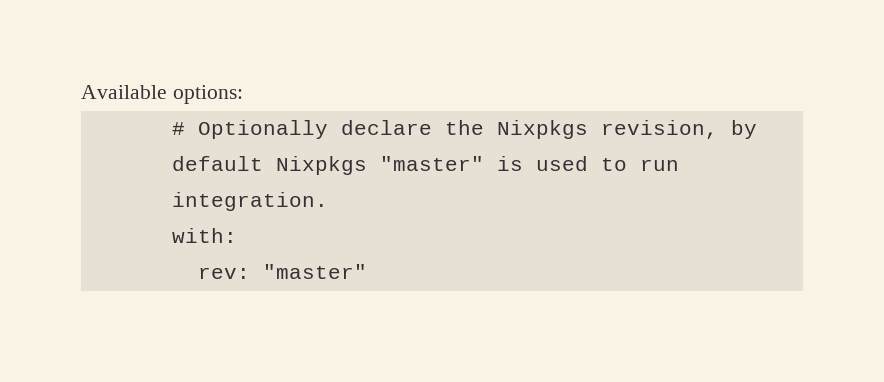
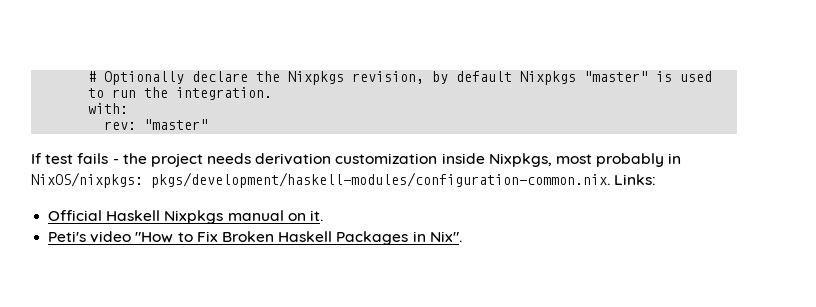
[81,85,243,104] Available options: // -> (88, 76) none
(679, 165) none -> [144,87,169,98] the
(367, 271) none -> [31,153,682,167] [31,172,657,188] [48,210,323,224] [48,231,462,245] // If test fails - the project needs derivation customization inside Nixpkgs, most probably in NixOS/nixpkgs: pkgs/development/haskell-modules/configuration-common.nix. Links: // Official Haskell Nixpkgs manual on it. // Peti's video "How to Fix Broken Haskell Packages in Nix".

